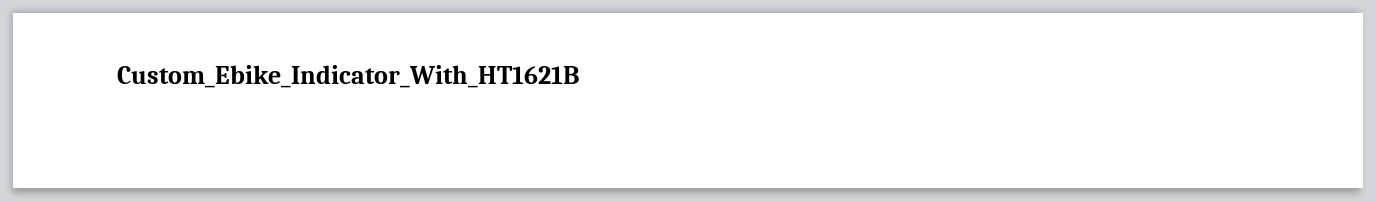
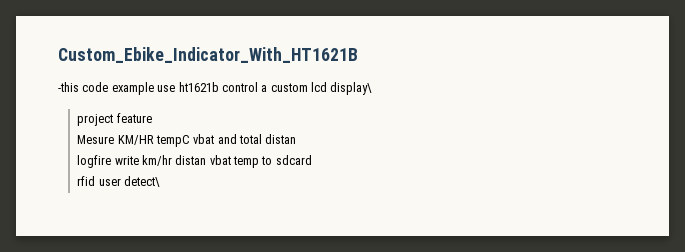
(579, 76) none -> [58,82,373,95] [77,113,152,126] [77,134,297,147] [77,155,312,168] [77,176,160,187] // -this code example use ht1621b control a custom lcd display\ // project feature // Mesure KM/HR tempC vbat and total distan // logfire write km/hr distan vbat temp to sdcard // rfid user detect\

